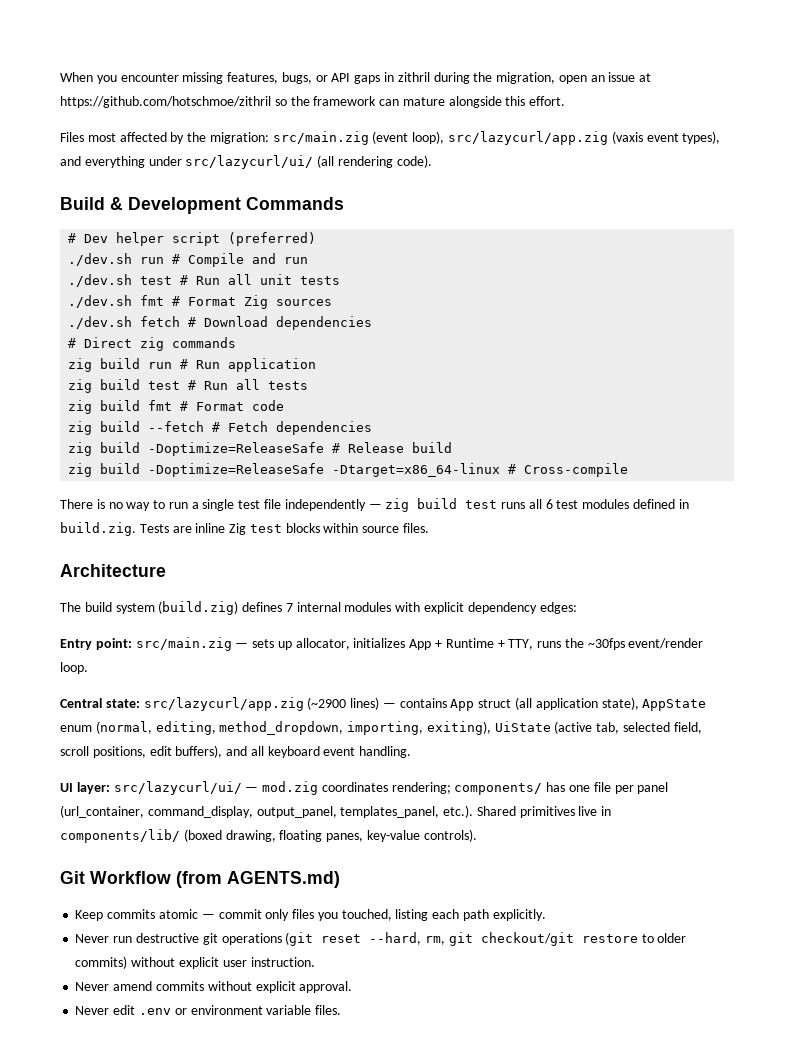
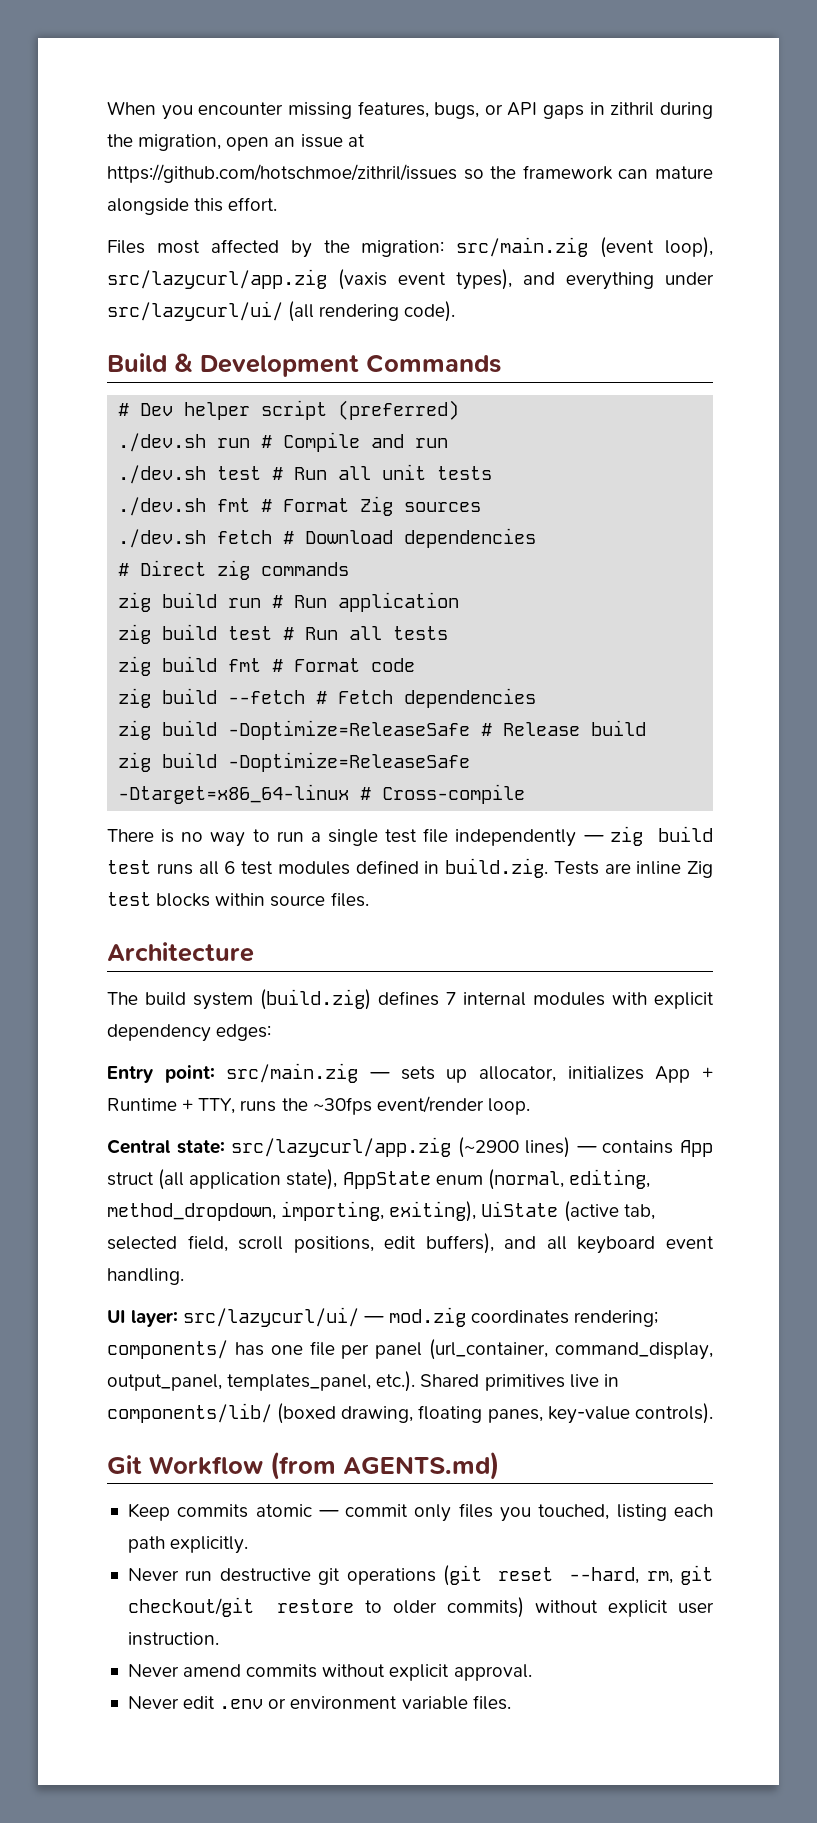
[60,96,271,108] https://github.com/hotschmoe/zithril -> [107,164,457,183] https://github.com/hotschmoe/zithril/issues

